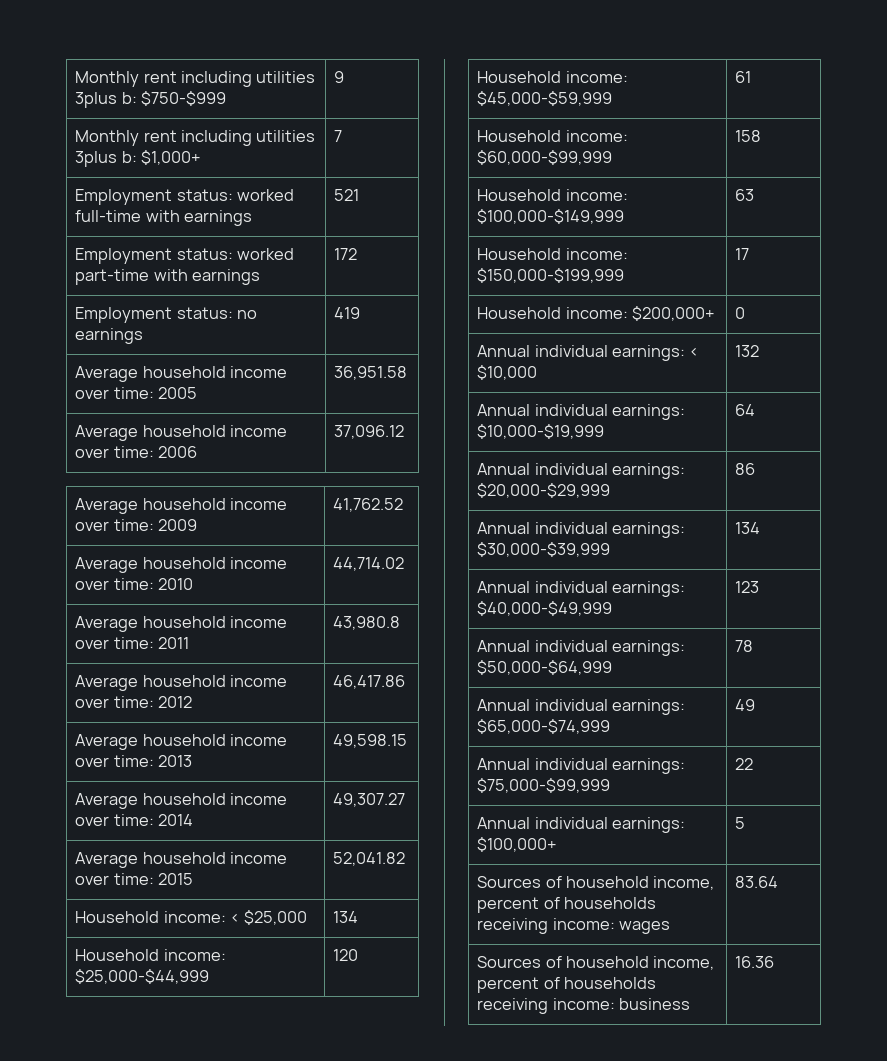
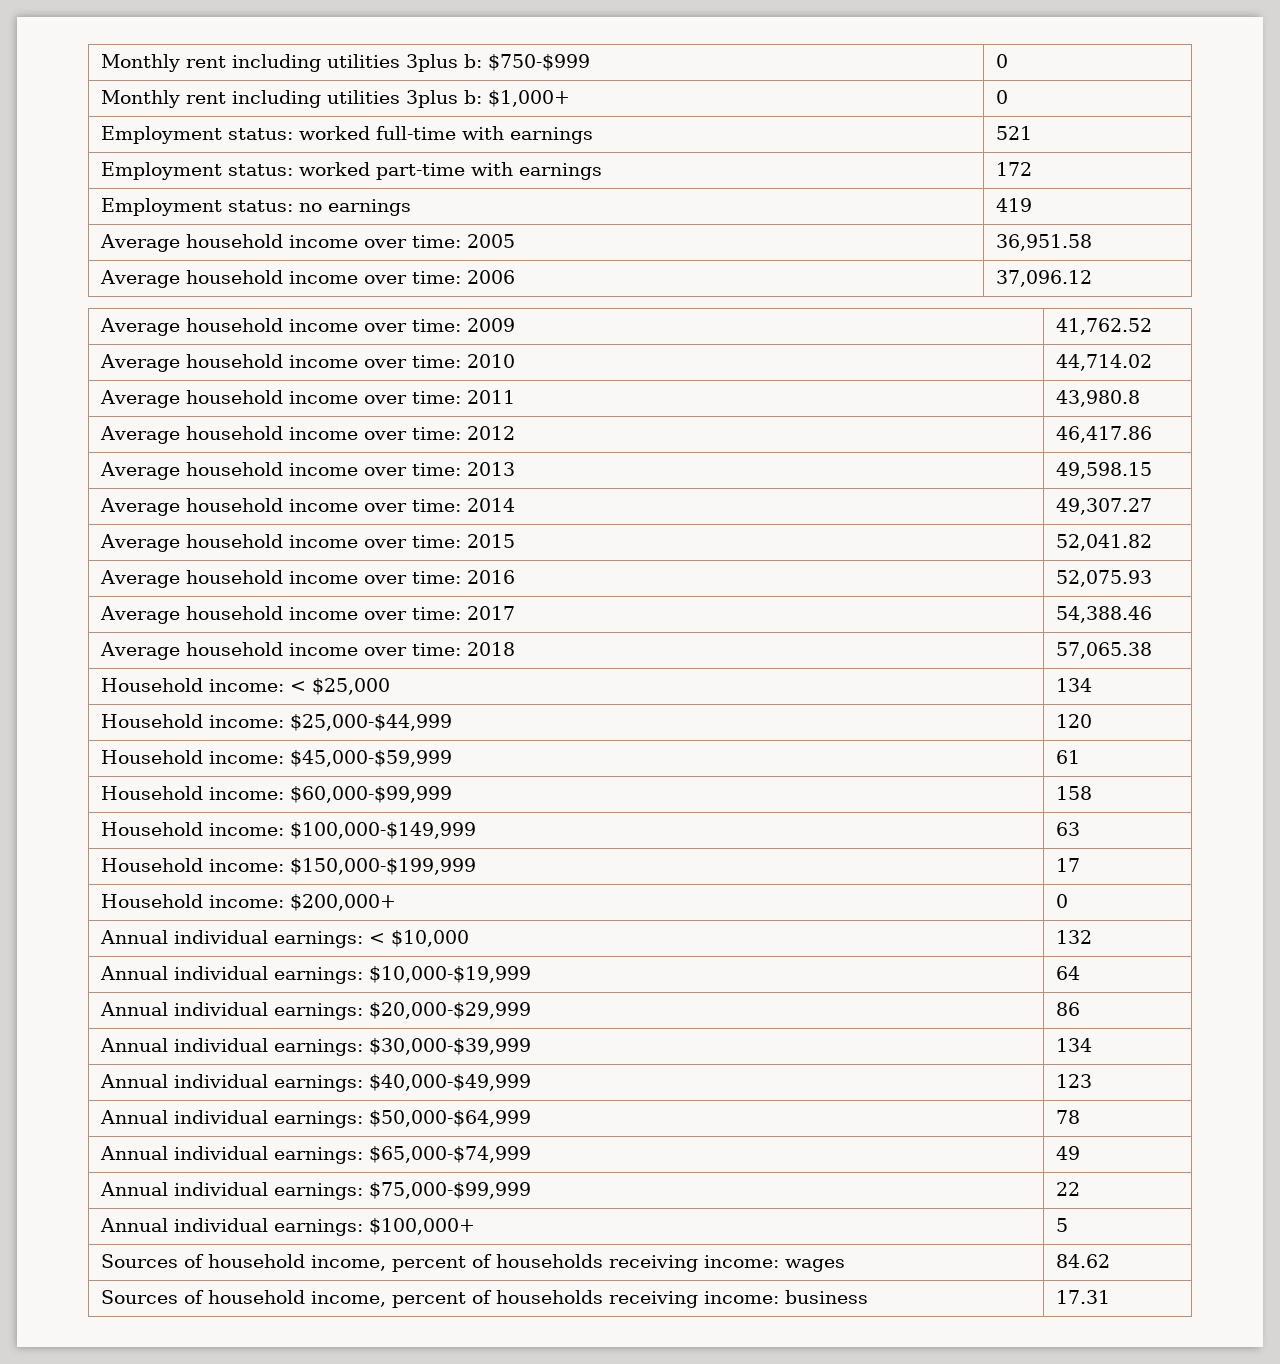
[334,71,345,83] 9 -> [996,54,1009,68] 0
[334,130,343,142] 7 -> [996,90,1009,104] 0
(406, 859) none -> [100,570,516,588] [1056,570,1153,587] [100,606,516,624] [1056,606,1153,623] [100,642,516,660] [1056,642,1153,659] // Average household income over time: 2016 | 52,075.93 // Average household income over time: 2017 | 54,388.46 // Average household income over time: 2018 | 57,065.38
[735,876,779,888] 83.64 -> [1056,1254,1111,1268] 84.62
[735,956,775,968] 16.36 -> [1056,1290,1111,1304] 17.31

